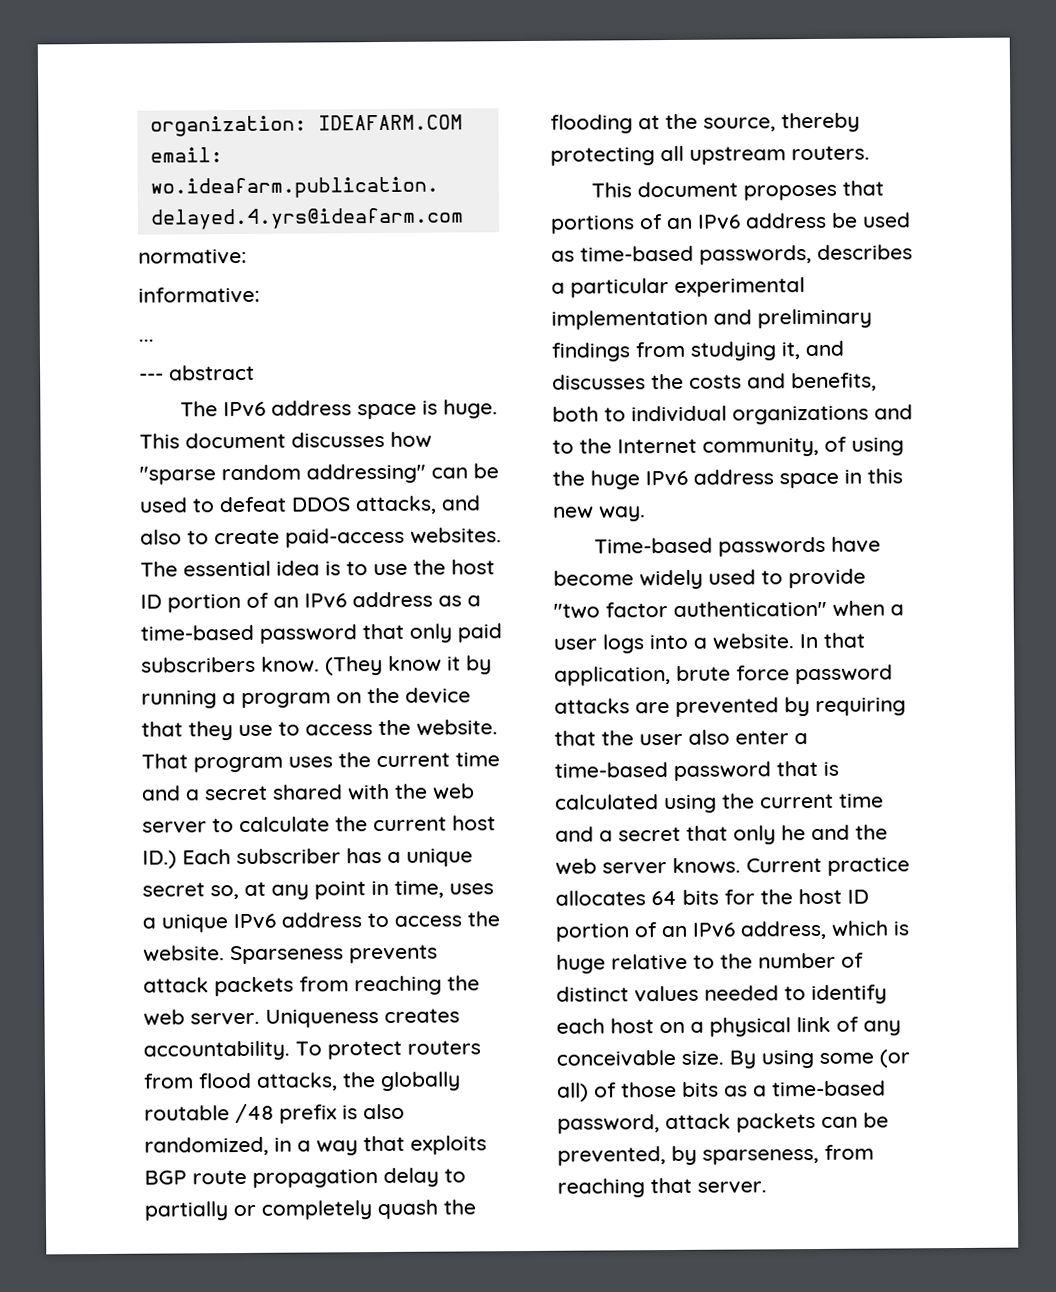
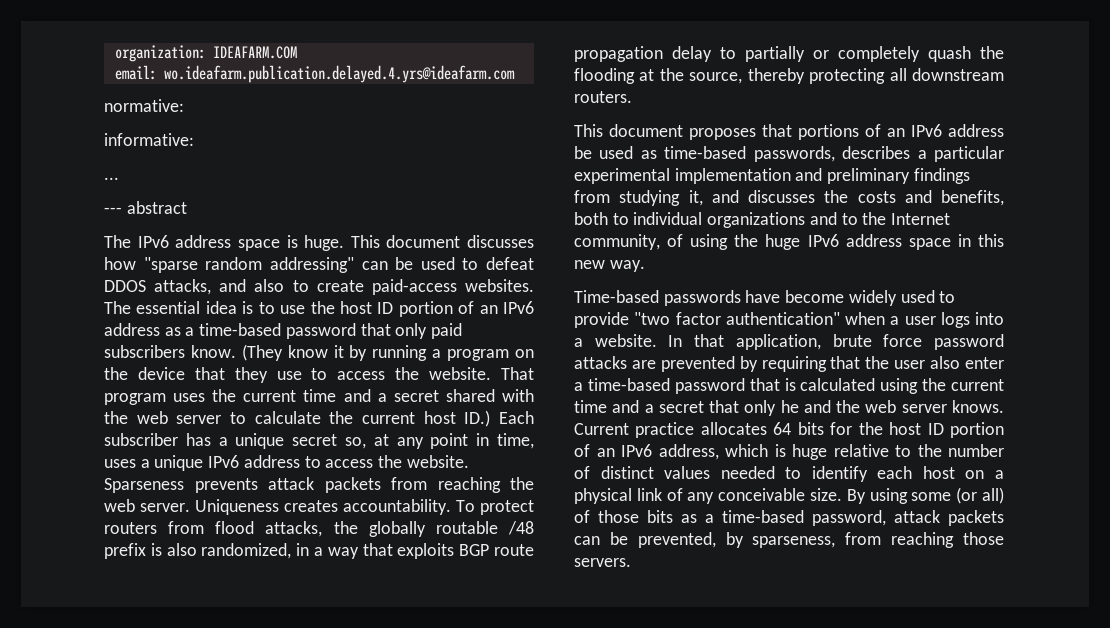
[689,146,786,165] upstream -> [912,68,1004,81] downstream
[650,1177,767,1194] that server. -> [963,532,1004,545] [574,558,631,567] those servers.

